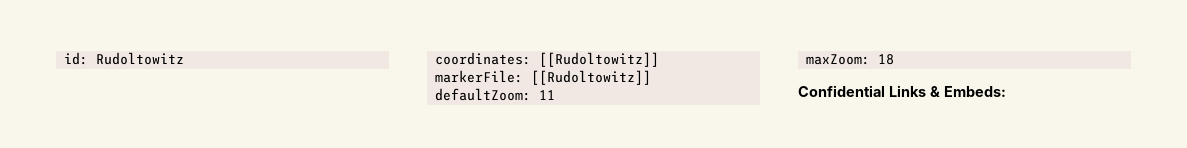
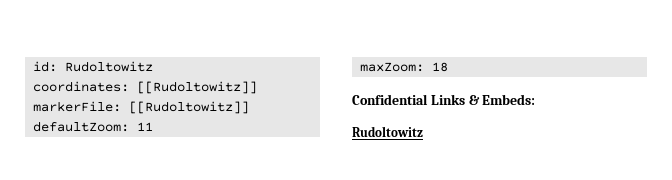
(1006, 91) none -> [352,126,423,137] // Rudoltowitz

